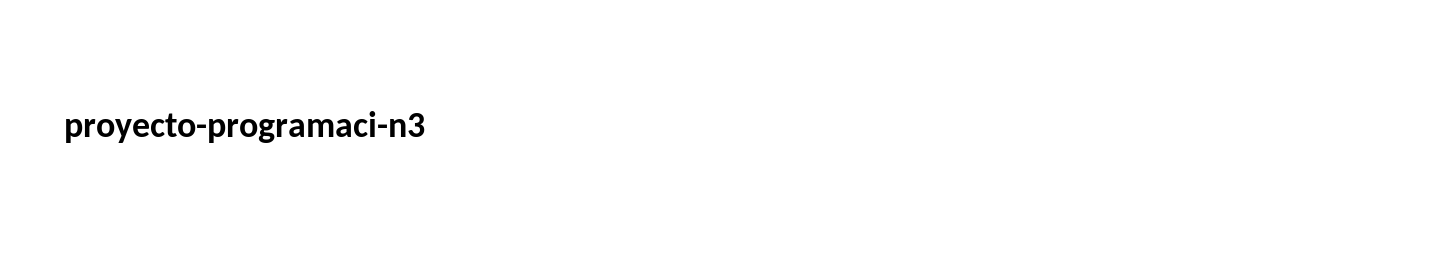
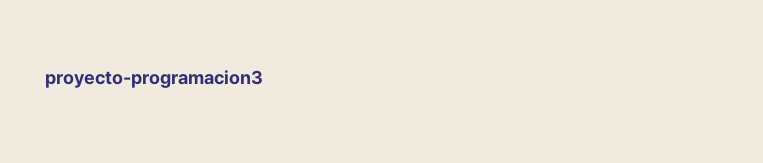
[64,111,425,143] proyecto-programaci-n3 -> [45,70,263,88] proyecto-programacion3

